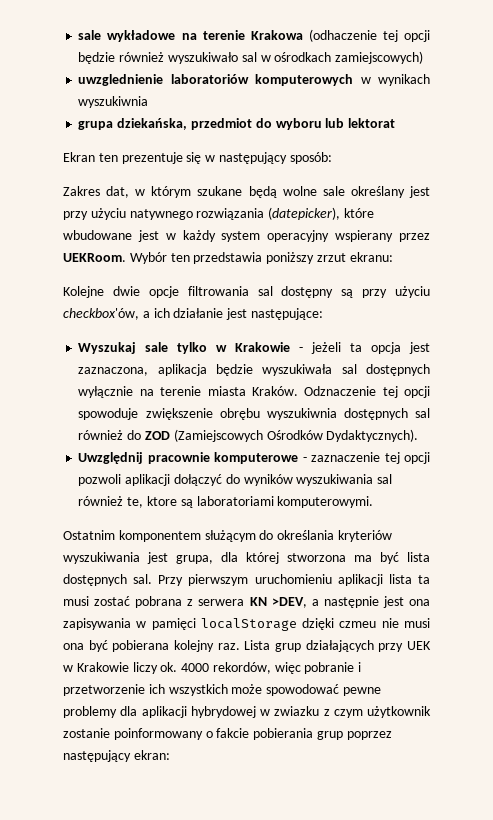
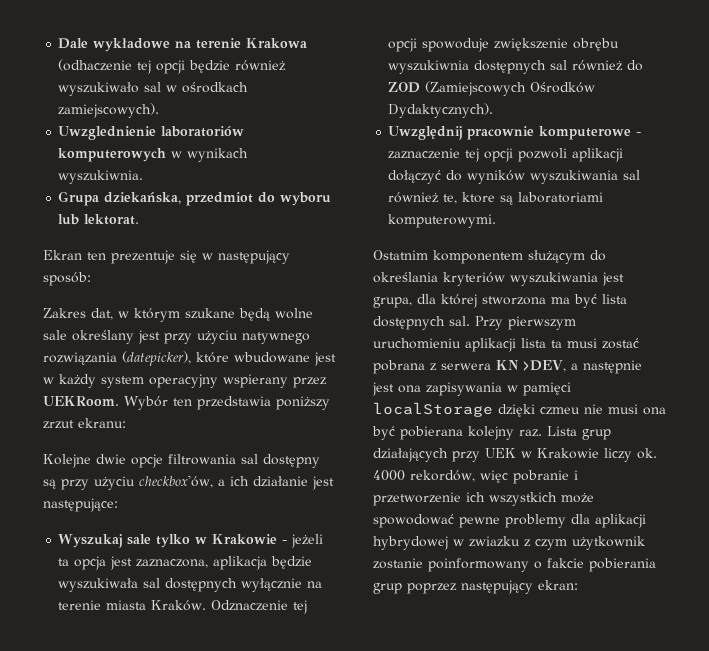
[78,30,102,40] sale -> [58,38,89,49] Dale
[335,51,424,64] [78,74,164,86] zamiejscowych) // uwzglednienie -> [58,103,160,118] [58,126,157,140] zamiejscowych). // Uwzglednienie
[78,96,149,108] [78,121,114,130] wyszukiwnia // grupa -> [58,170,144,184] [58,191,100,206] wyszukiwnia. // Grupa
[348,118,396,128] lektorat -> [84,214,140,225] lektorat.

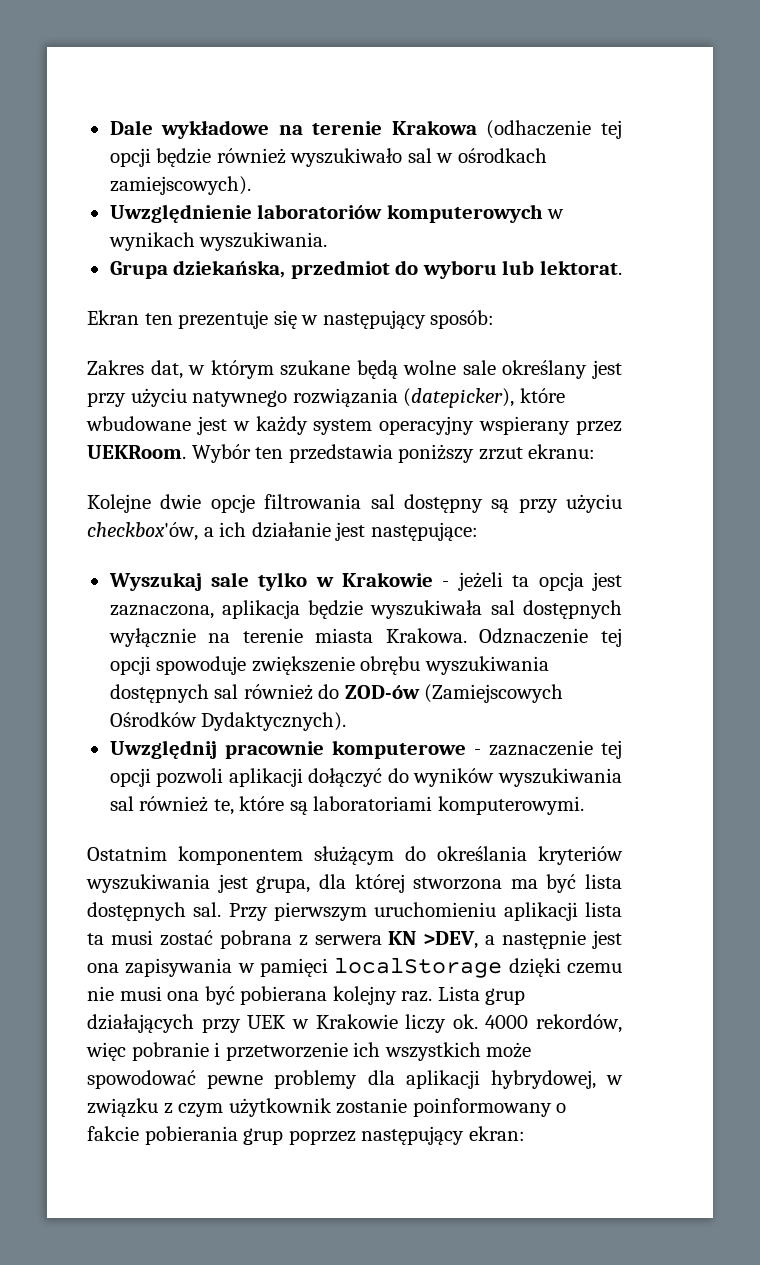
[58,126,157,140] Uwzglednienie -> [109,204,252,223] Uwzględnienie
[58,170,144,184] wyszukiwnia. -> [199,232,328,251] wyszukiwania.
[151,600,207,611] Kraków. -> [385,628,467,643] Krakowa.
[388,60,470,74] wyszukiwnia -> [424,656,549,675] wyszukiwania
[388,82,421,93] ZOD -> [344,685,420,699] ZOD-ów
[462,192,496,203] ktore -> [239,796,285,811] które
[540,407,580,415] czmeu -> [566,963,622,974] czemu
[373,536,520,550] hybrydowej w zwiazku -> [490,1070,624,1089] [87,1098,158,1117] hybrydowej, w związku

